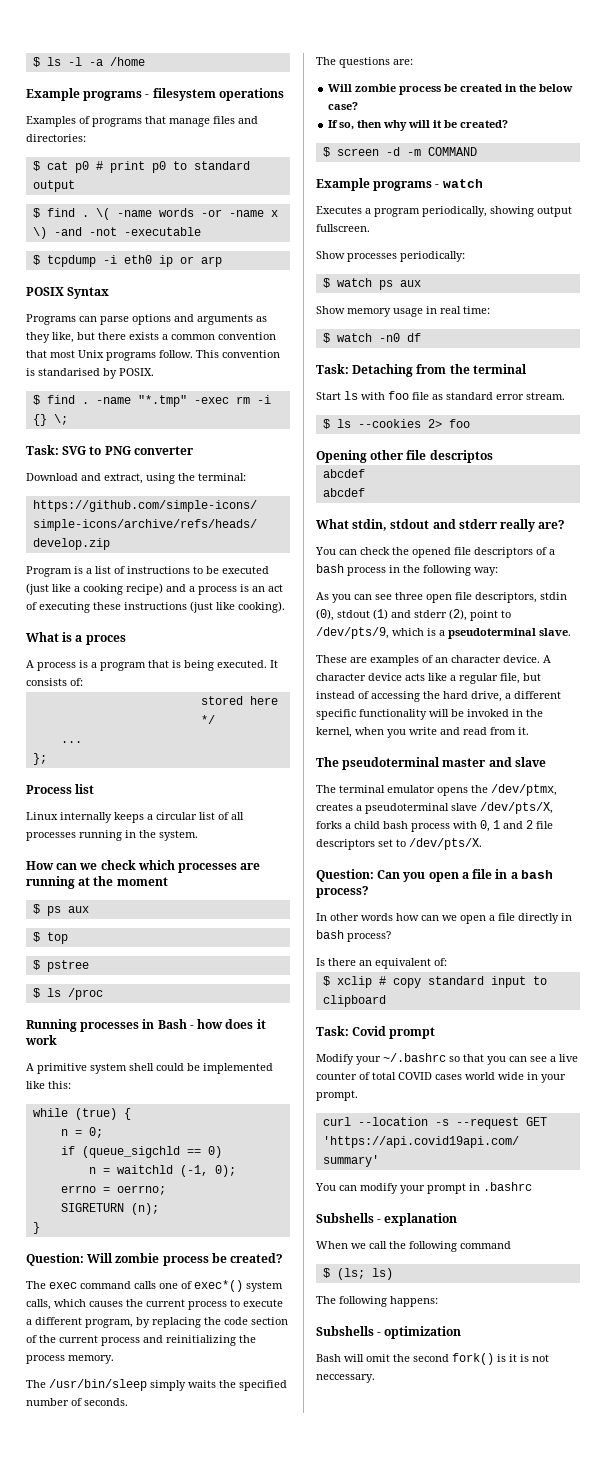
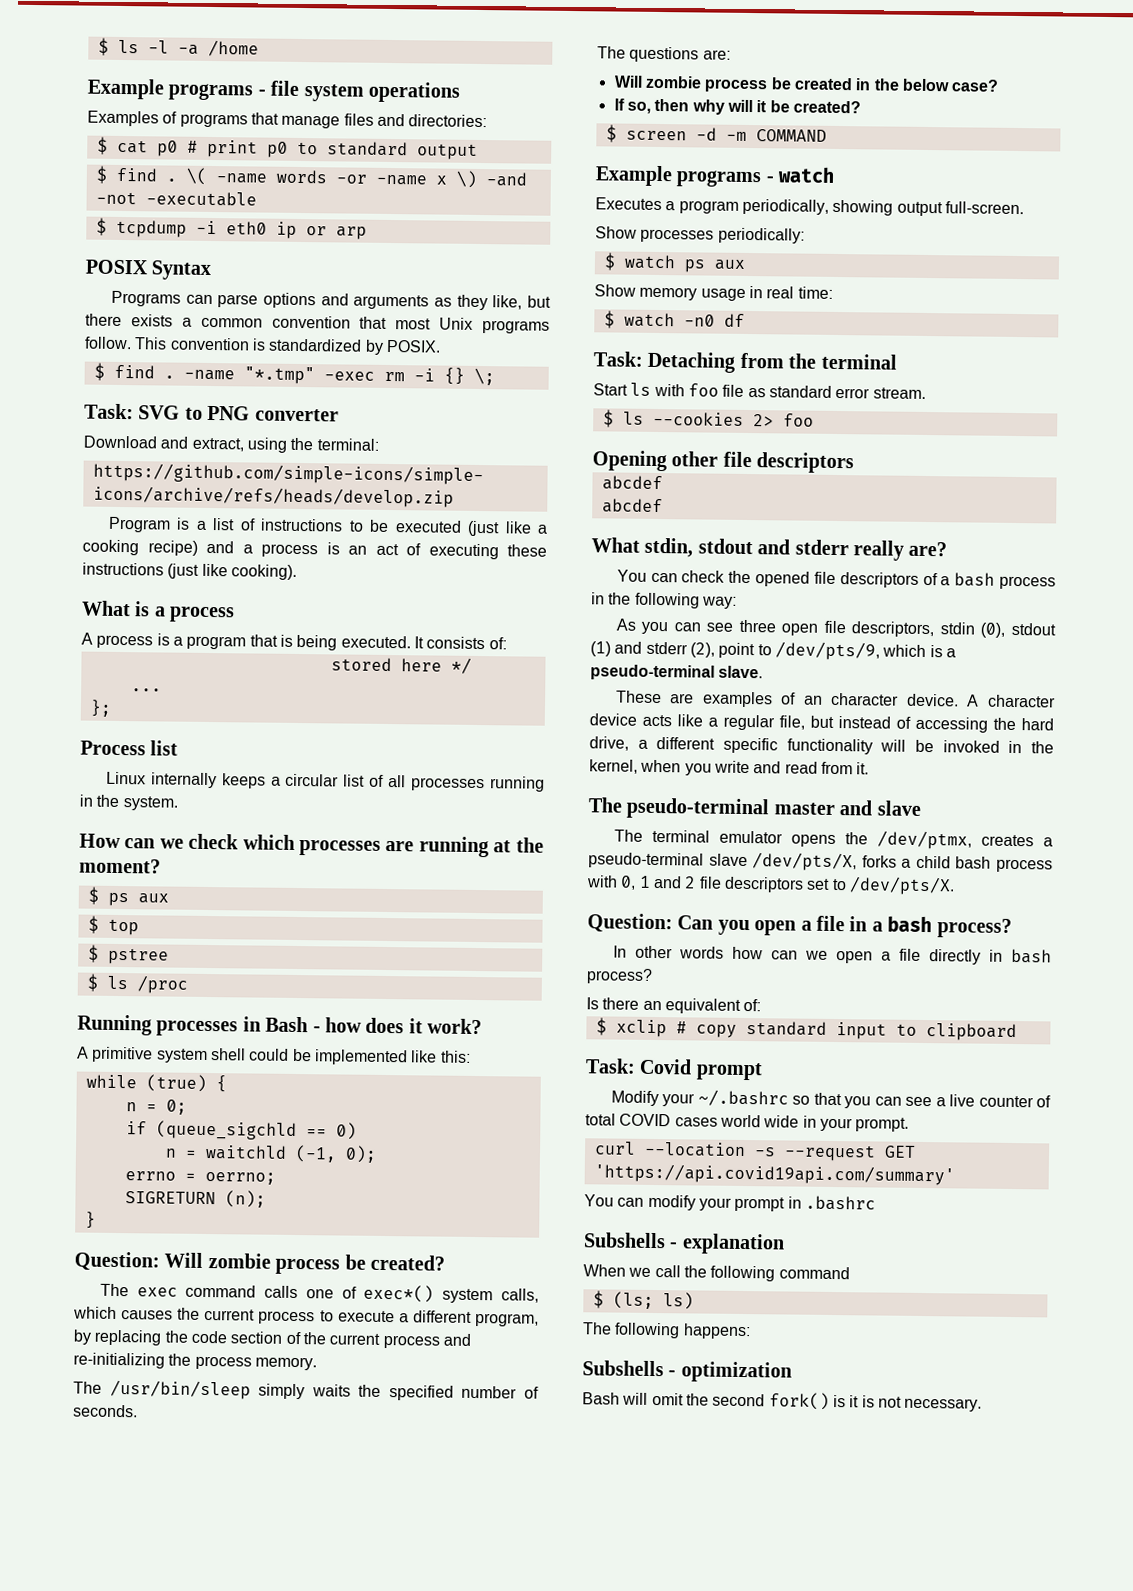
[152,88,216,101] filesystem -> [270,80,364,102] file system
[38,368,100,376] standarised -> [268,338,363,352] standardized
[85,635,126,645] proces -> [169,606,236,623] process
[116,877,168,886] moment -> [79,858,161,874] moment?
[25,1035,57,1045] work -> [427,1018,483,1035] work?
[166,1335,236,1346] reinitializing -> [73,1352,165,1369] re-initializing
[316,224,370,232] fullscreen. -> [944,201,1024,215] full-screen.
[429,450,493,463] descriptos -> [756,452,855,474] descriptors
[448,628,536,639] pseudoterminal -> [590,664,715,681] pseudo-terminal
[342,757,441,770] pseudoterminal -> [626,797,770,820] pseudo-terminal
[365,803,449,814] pseudoterminal -> [588,852,704,869] pseudo-terminal
[316,1374,375,1383] neccessary. -> [904,1397,983,1412] necessary.

